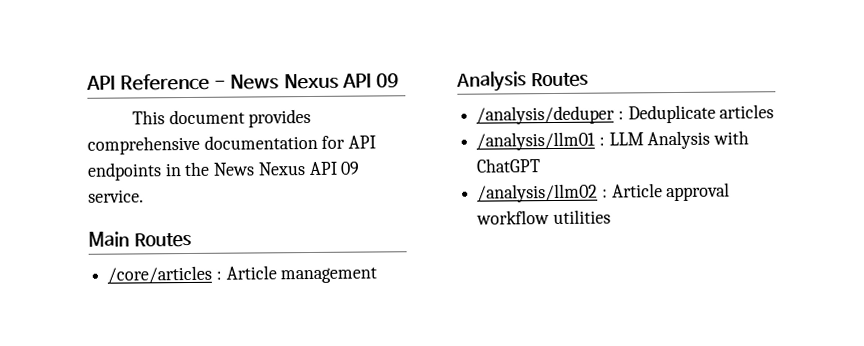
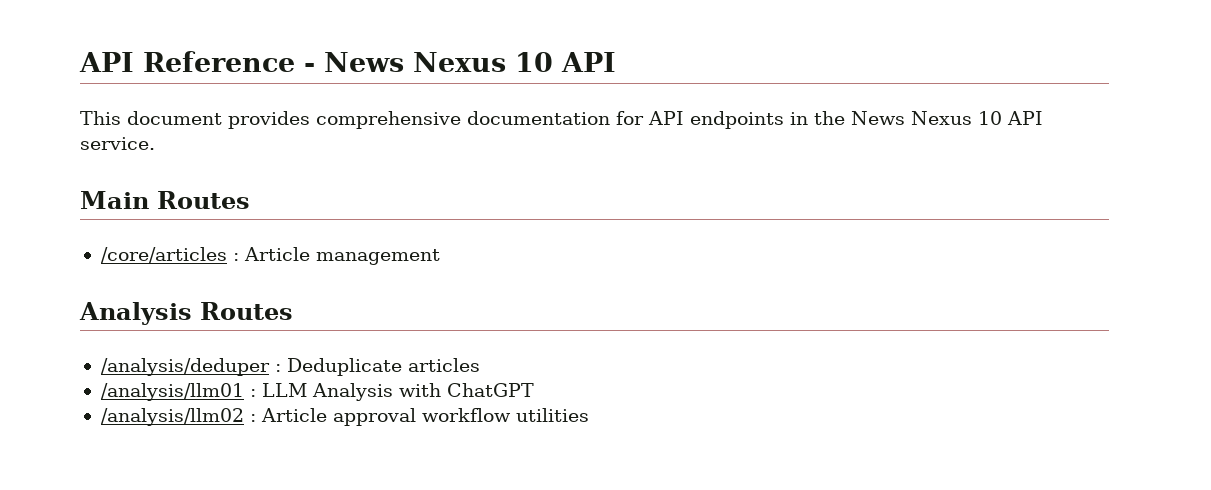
[341,73,399,88] API 09 -> [515,52,616,72] 10 API
[308,161,361,176] API 09 -> [978,111,1043,125] 10 API

